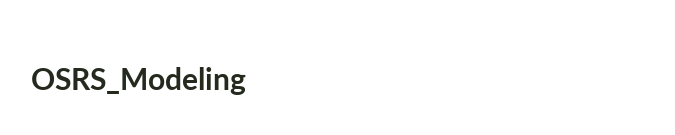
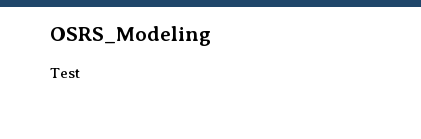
(246, 81) none -> [50,68,80,78] // Test

